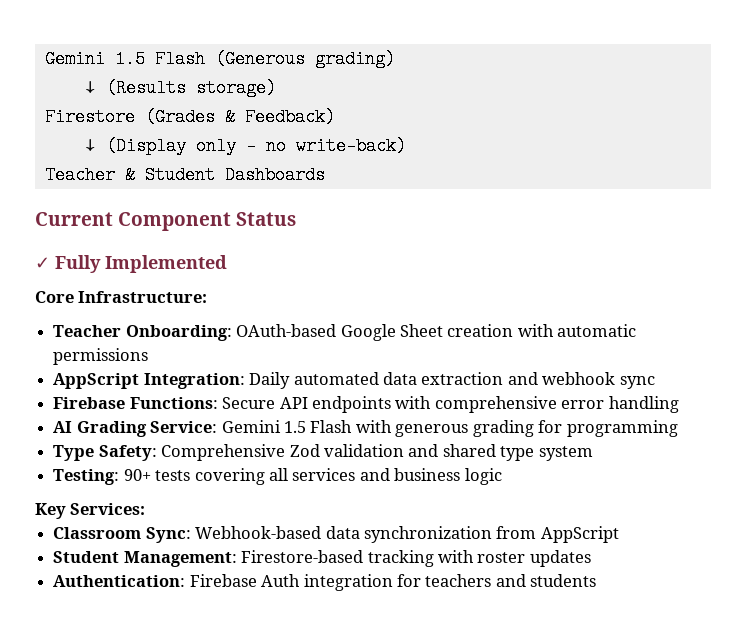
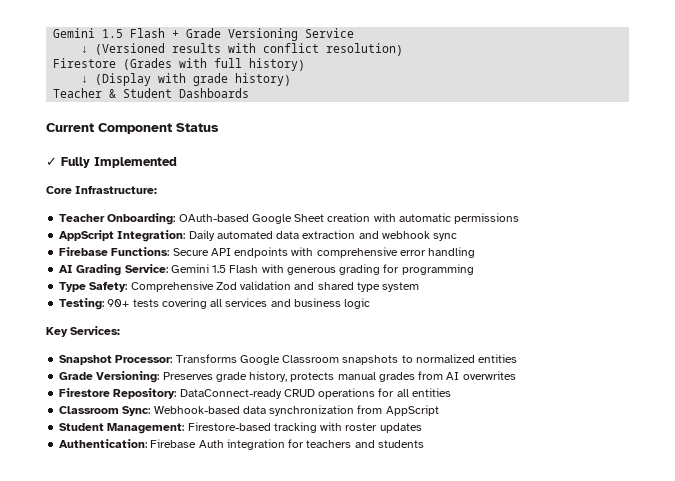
[44,50,395,68] [84,79,276,97] Gemini 1.5 Flash (Generous grading) // ↓ (Results storage) -> [53,28,355,41] [81,43,404,56] Gemini 1.5 Flash + Grade Versioning Service // ↓ (Versioned results with conflict resolution)
[224,108,335,126] & Feedback) -> [179,58,306,71] with full history)
[195,137,406,155] only - no write-back) -> [158,73,292,86] with grade history)
(146, 509) none -> [59,354,518,365] [59,371,516,383] [59,388,451,399] // Snapshot Processor: Transforms Google Classroom snapshots to normalized entities // Grade Versioning: Preserves grade history, protects manual grades from AI overwrites // Firestore Repository: DataConnect-ready CRUD operations for all entities

